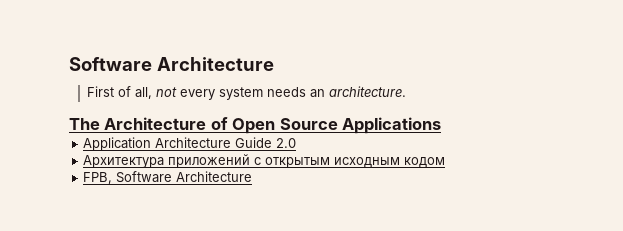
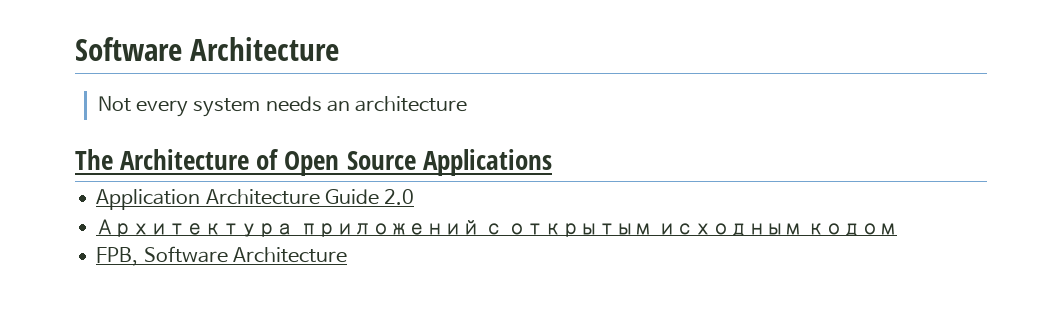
[87,86,178,99] First of all, not -> [97,96,131,112] Not
[329,86,407,97] architecture. -> [355,96,468,112] architecture

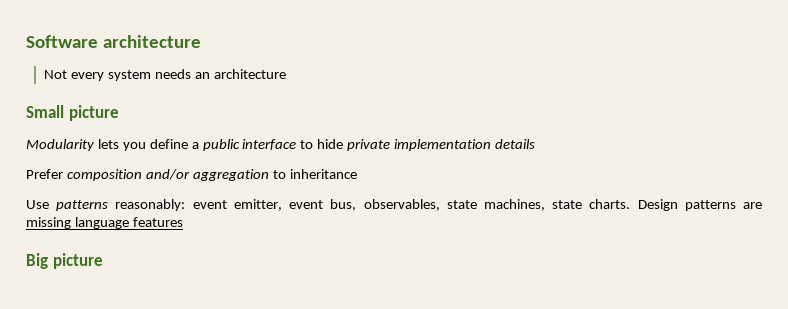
[75,37,340,61] Software Architecture -> [26,35,201,48] Software architecture
[75,149,552,176] [96,189,415,210] [96,219,897,237] [96,246,347,266] The Architecture of Open Source Applications // Application Architecture Guide 2.0 // Архитектура приложений с открытым исходным кодом // FPB, Software Architecture -> [26,105,119,121] [26,139,536,151] [26,169,357,181] [26,199,762,211] [26,217,183,229] [26,253,103,269] Small picture // Modularity lets you define a public interface to hide private implementation details // Prefer composition and/or aggregation to inheritance // Use patterns reasonably: event emitter, event bus, observables, state machines, state charts. Design patterns are missing language features // Big picture

